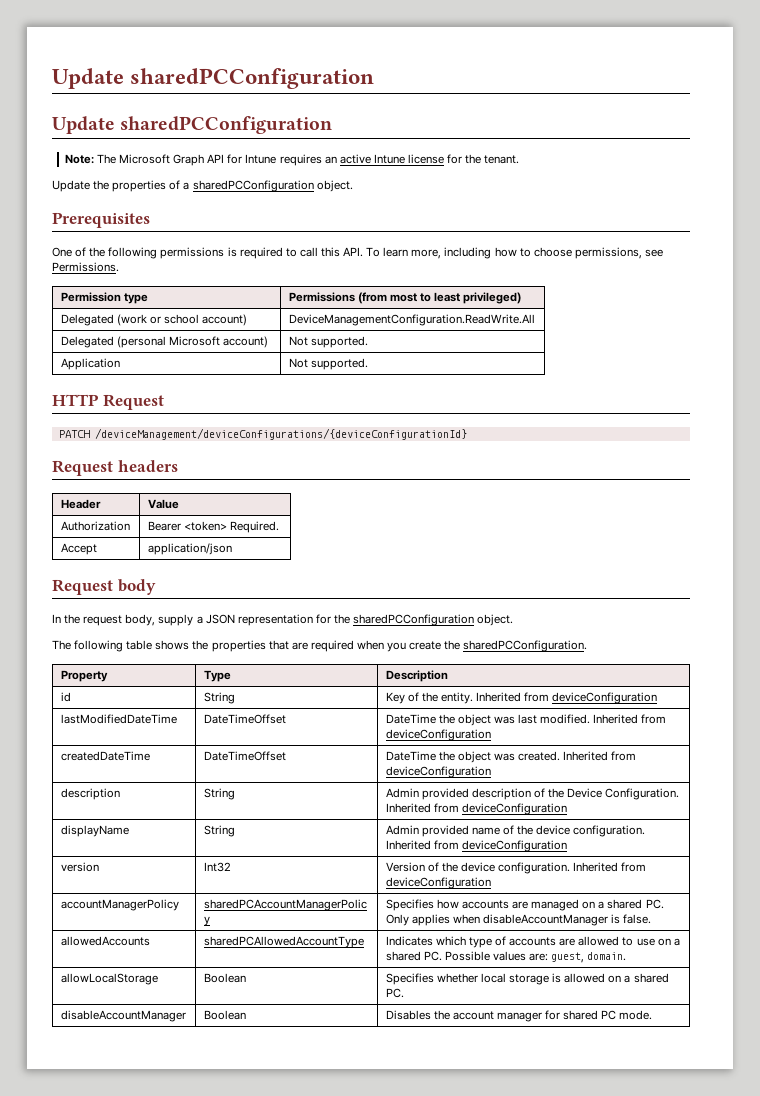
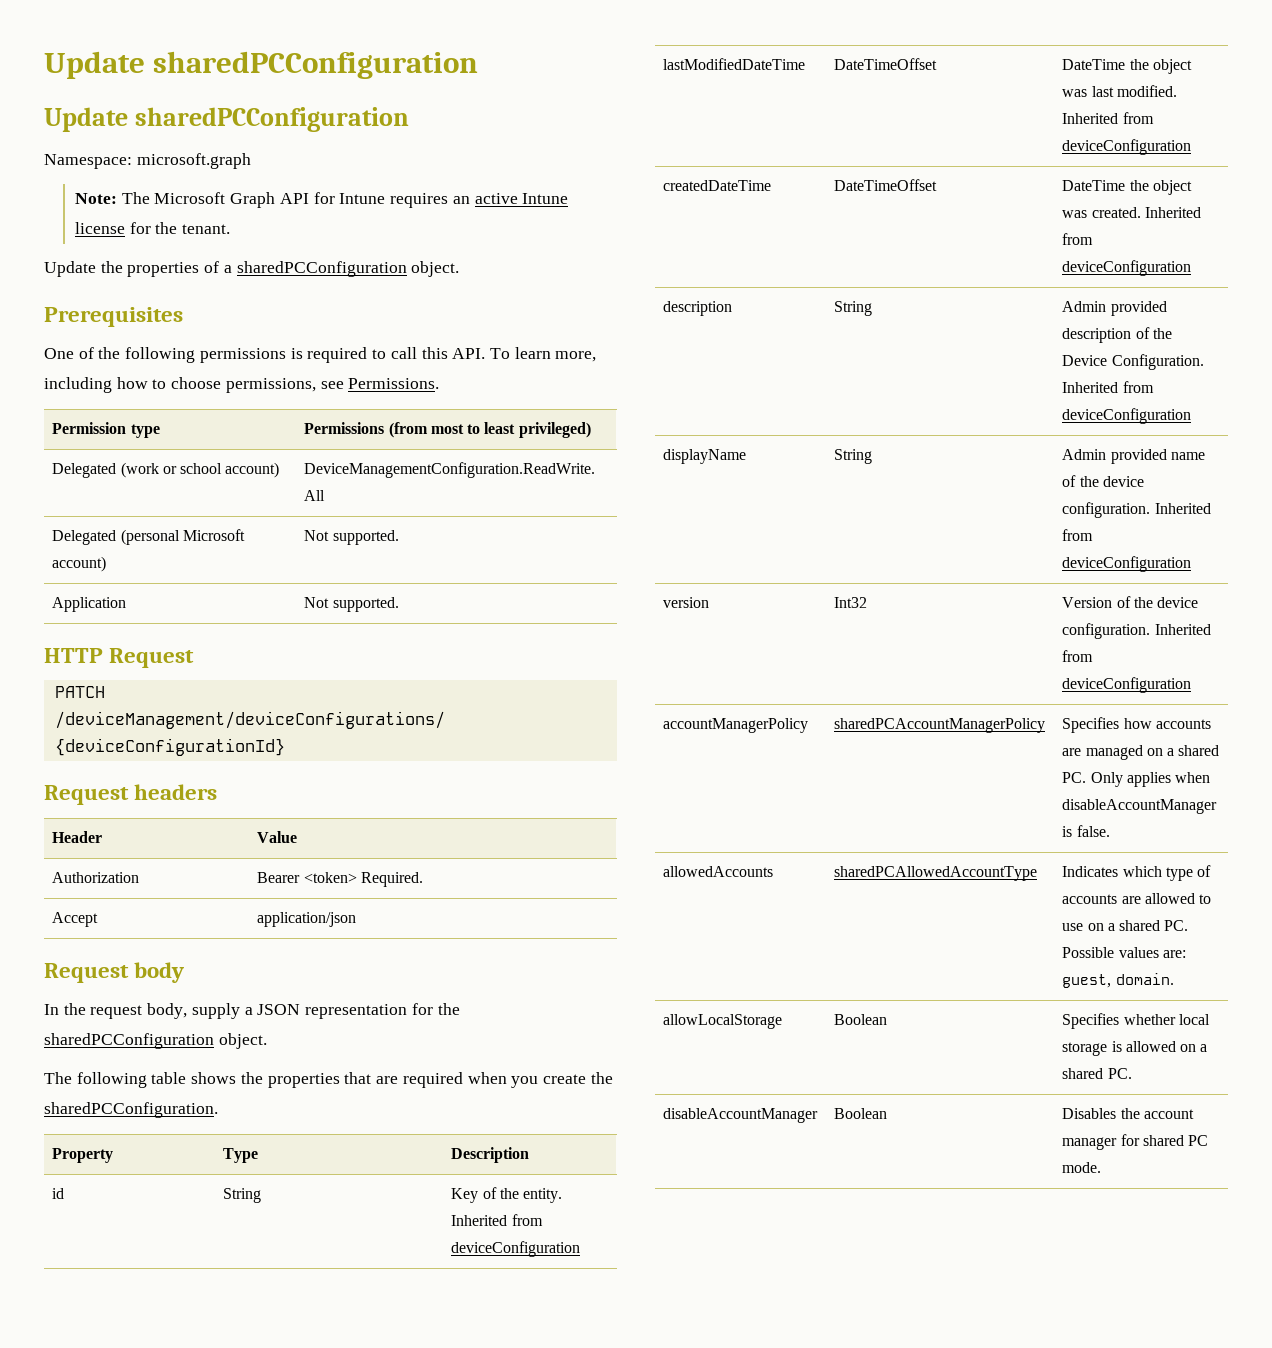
(333, 125) none -> [44,153,251,169] // Namespace: microsoft.graph

